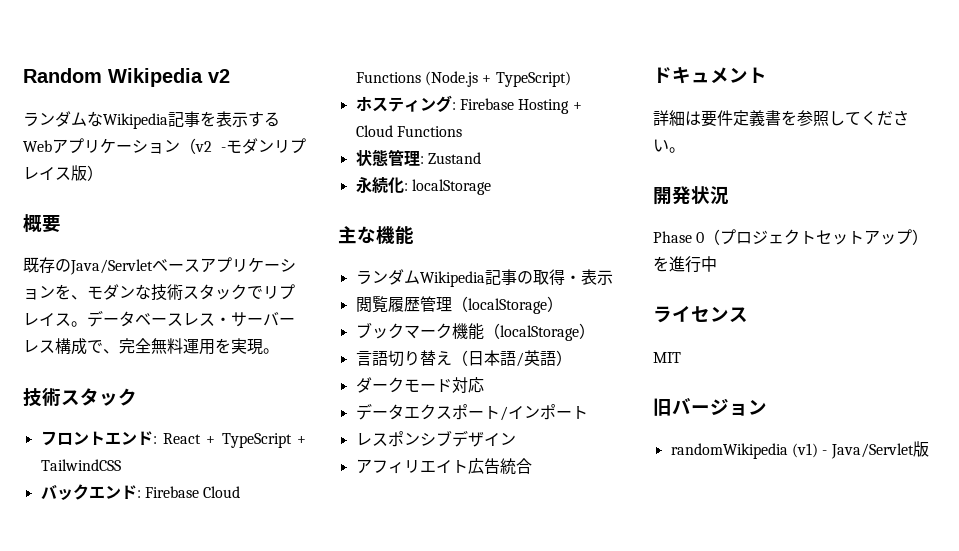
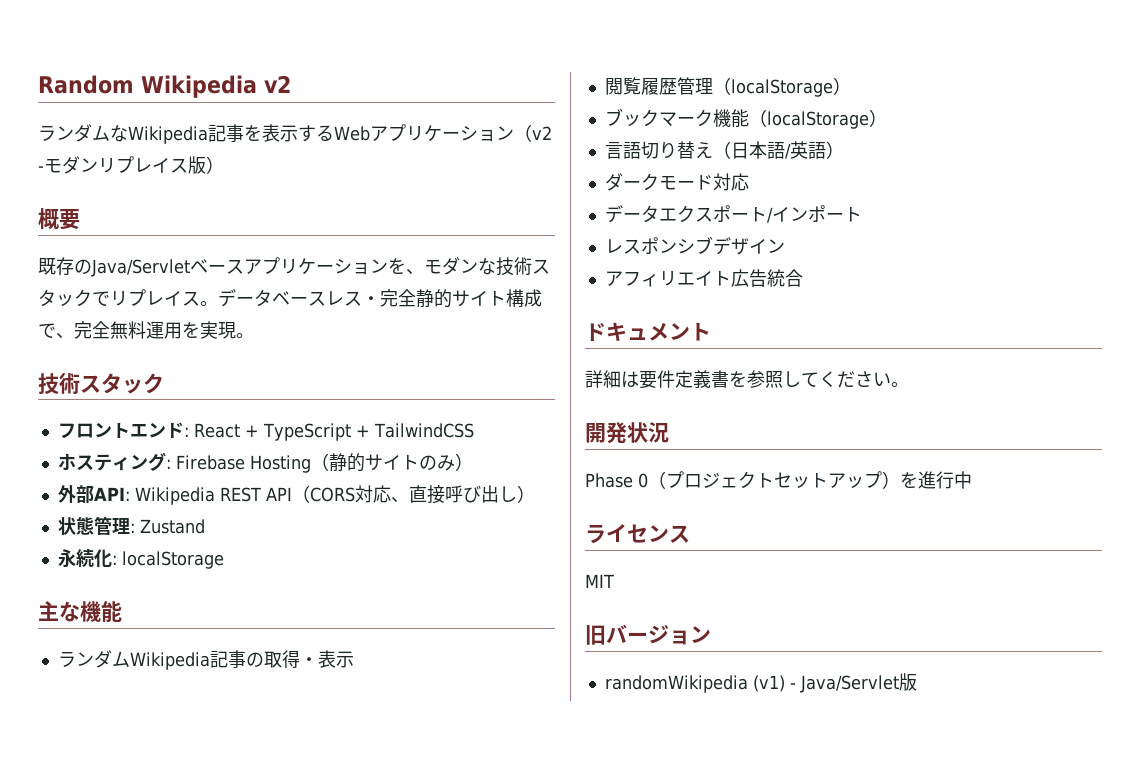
[231,312,295,327] [23,340,55,353] サーバーレス -> [380,289,506,308] 完全静的サイト
[40,484,241,500] [355,71,571,87] // バックエンド: Firebase Cloud Functions (Node.js + TypeScript) -> (474, 430) none
[572,102,582,110] [355,125,462,137] + Cloud Functions -> [310,453,473,472] [57,485,535,505] （静的サイトのみ） // 外部API: Wikipedia REST API（CORS対応、直接呼び出し）

